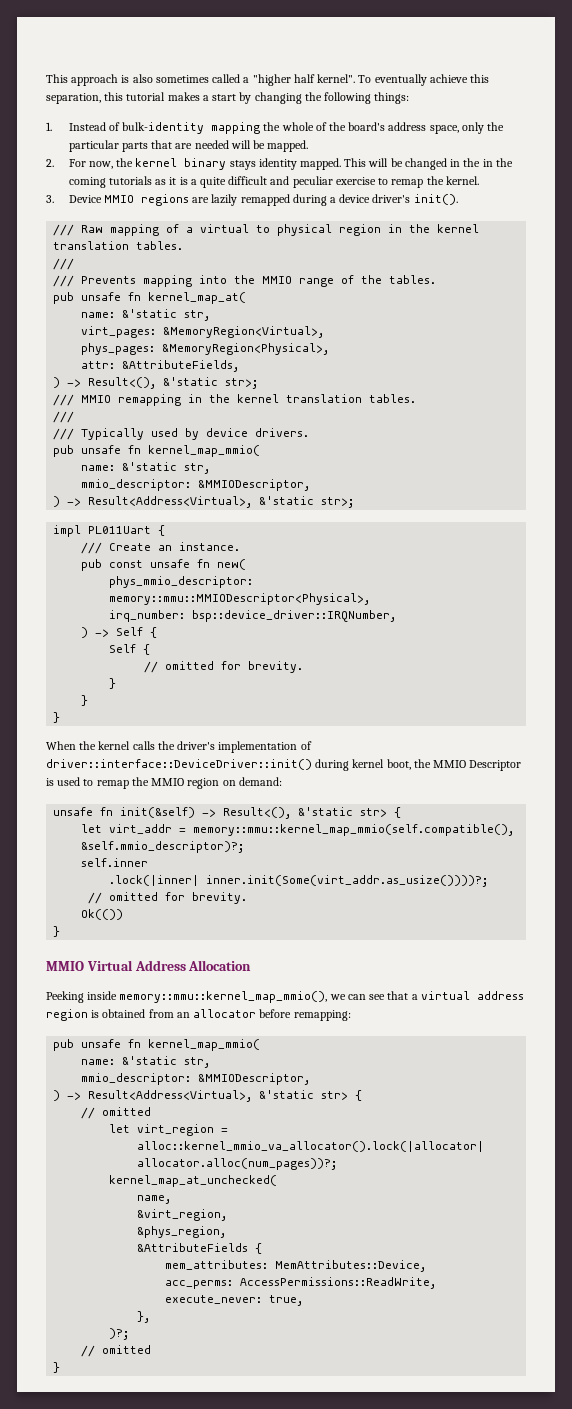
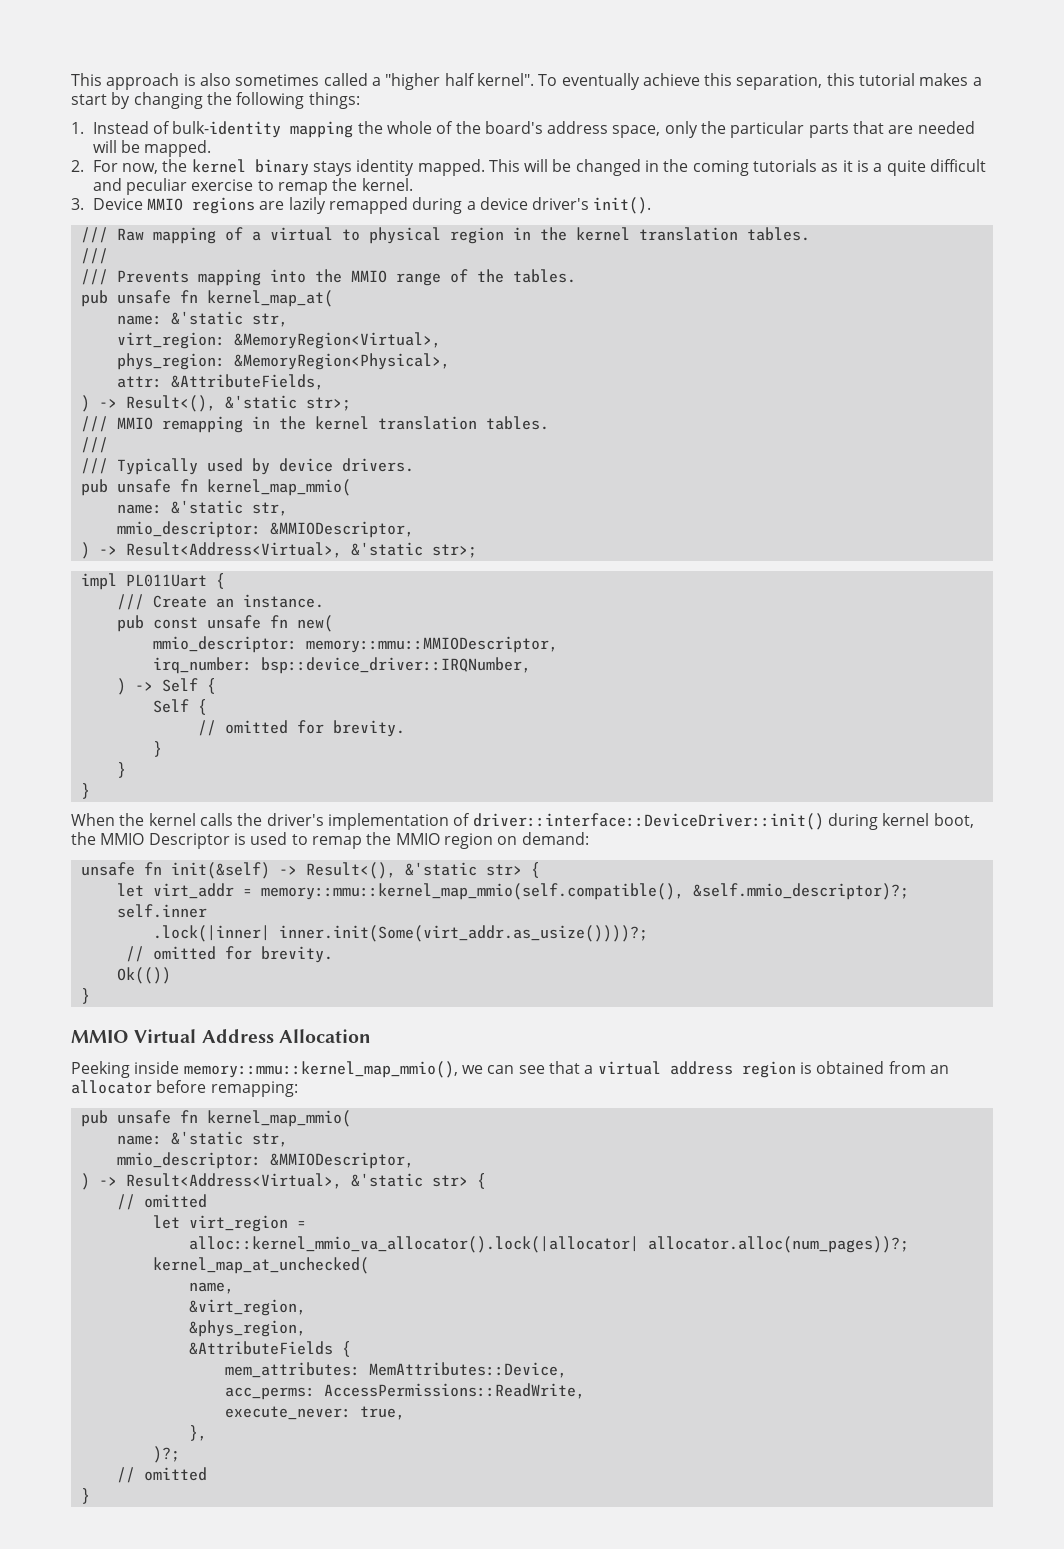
[482,158,513,167] in the -> (689, 165) none
[81,326,157,338] virt_pages: -> [116,332,225,349] virt_region:
[81,343,156,355] phys_pages: -> [116,353,225,370] phys_region:
[109,576,254,588] [109,593,371,605] phys_mmio_descriptor: memory::mmu::MMIODescriptor<Physical>, -> [152,636,558,653] mmio_descriptor: memory::mmu::MMIODescriptor,

